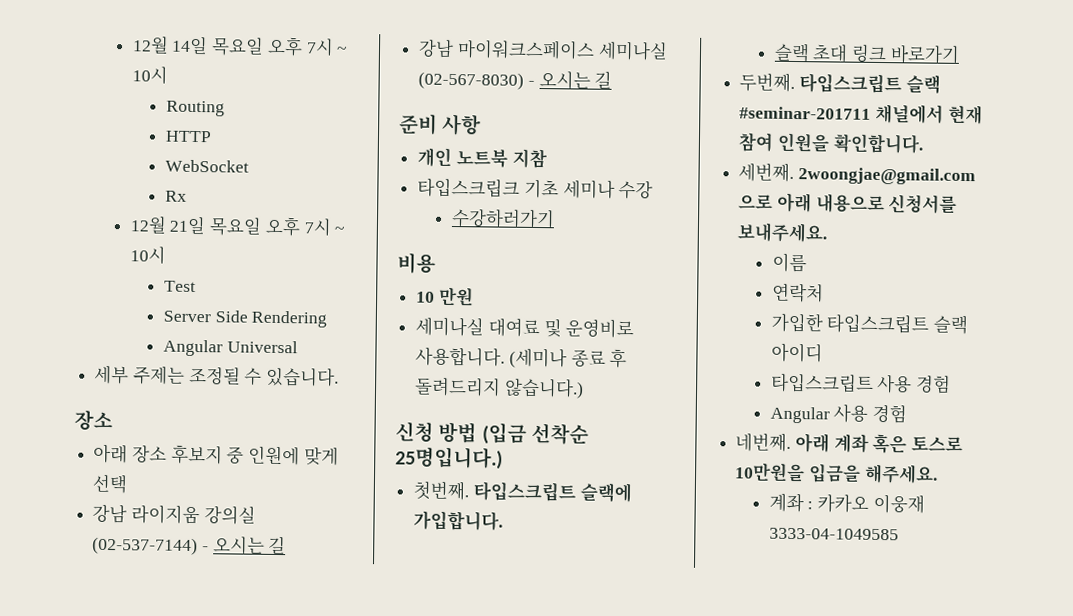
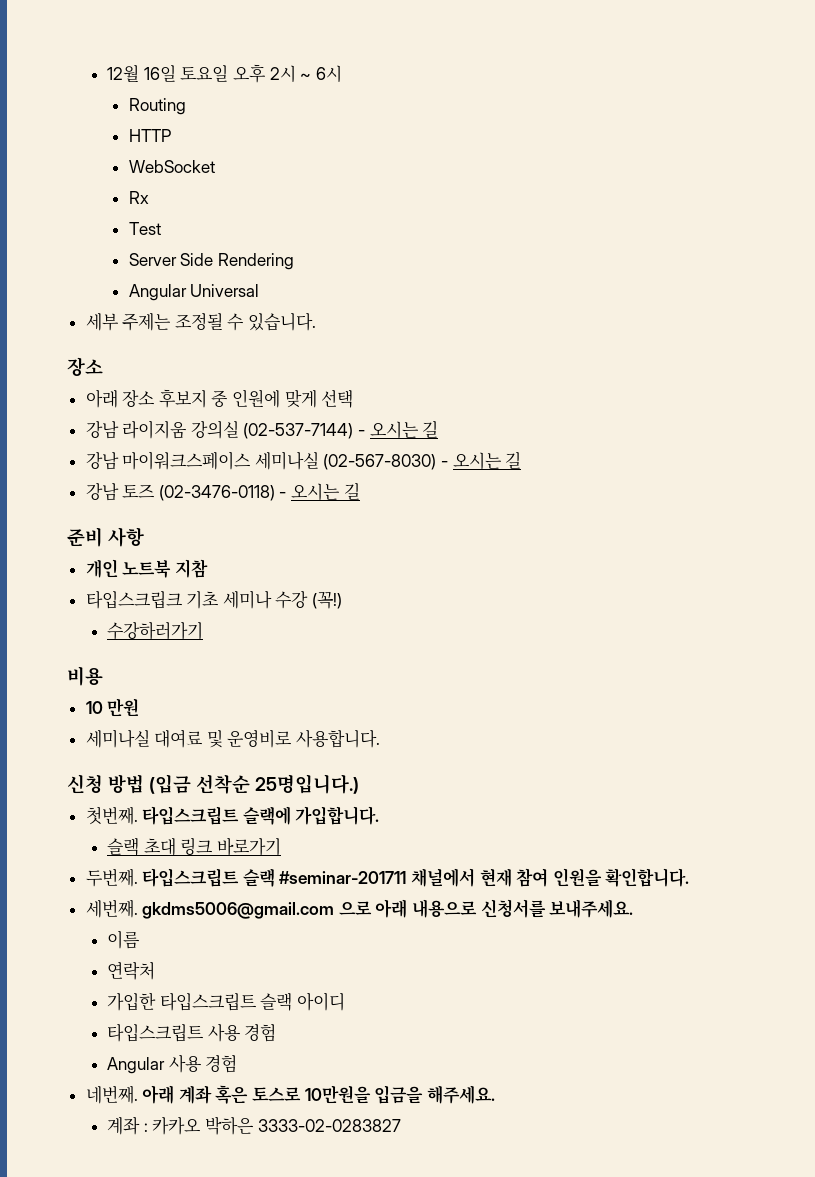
[131,36,348,57] [131,66,168,84] [166,100,226,117] [165,130,213,143] [165,159,250,173] [165,190,188,202] [129,216,345,237] [129,246,166,264] 12월 14일 목요일 오후 7시 ~ 10시 // Routing // HTTP // WebSocket // Rx // 12월 21일 목요일 오후 7시 ~ 10시 -> [107,64,342,83] [128,98,186,115] [128,129,171,142] [128,160,215,173] [128,191,149,204] 12월 16일 토요일 오후 2시 ~ 6시 // Routing // HTTP // WebSocket // Rx
(613, 79) none -> [85,482,360,501] // 강남 토즈 (02-3476-0118) - 오시는 길
(654, 189) none -> [312,591,343,609] (꼭!)
[508,347,628,369] [414,377,584,399] (세미나 종료 후 돌려드리지 않습니다.) -> (381, 738) none
[797,167,976,186] 2woongjae@gmail.com -> [142,902,335,919] gkdms5006@gmail.com
[872,493,925,514] [768,527,899,541] 이웅재 3333-04-1049585 -> [205,1116,401,1135] 박하은 3333-02-0283827

